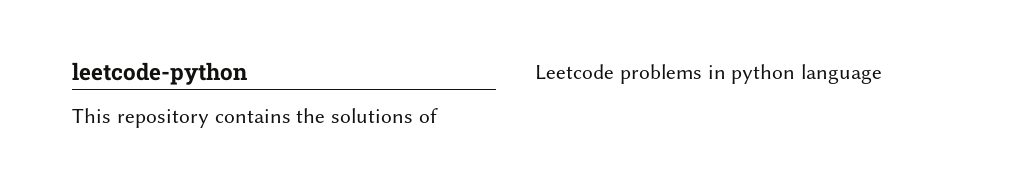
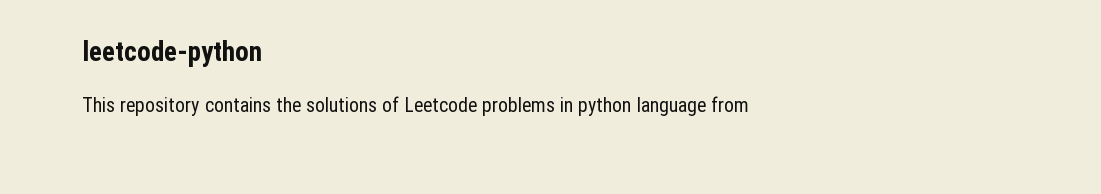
(883, 74) none -> [710,96,749,112] from

